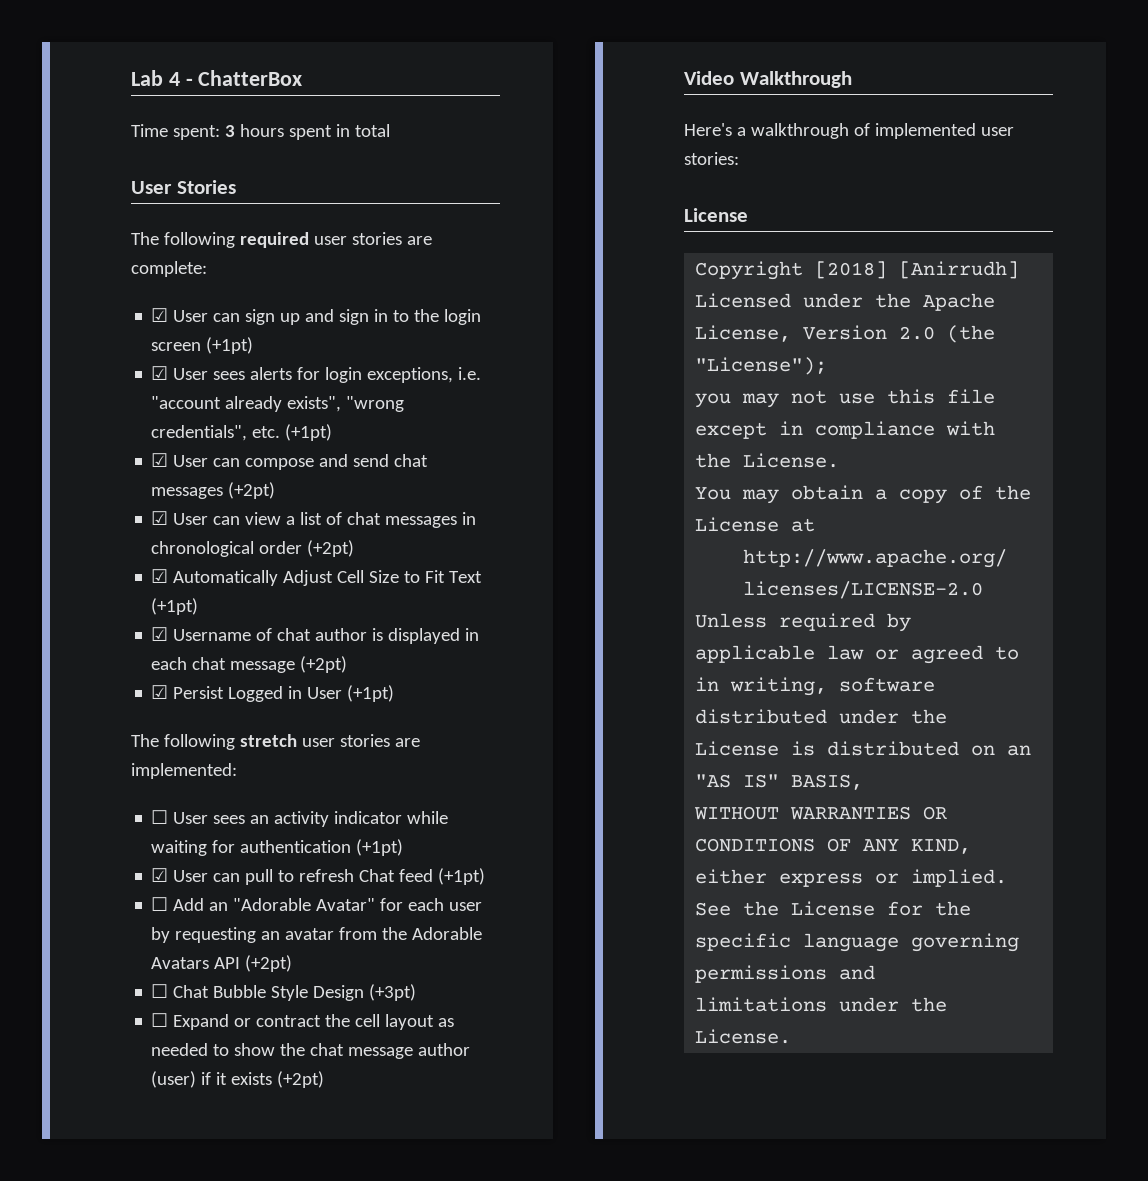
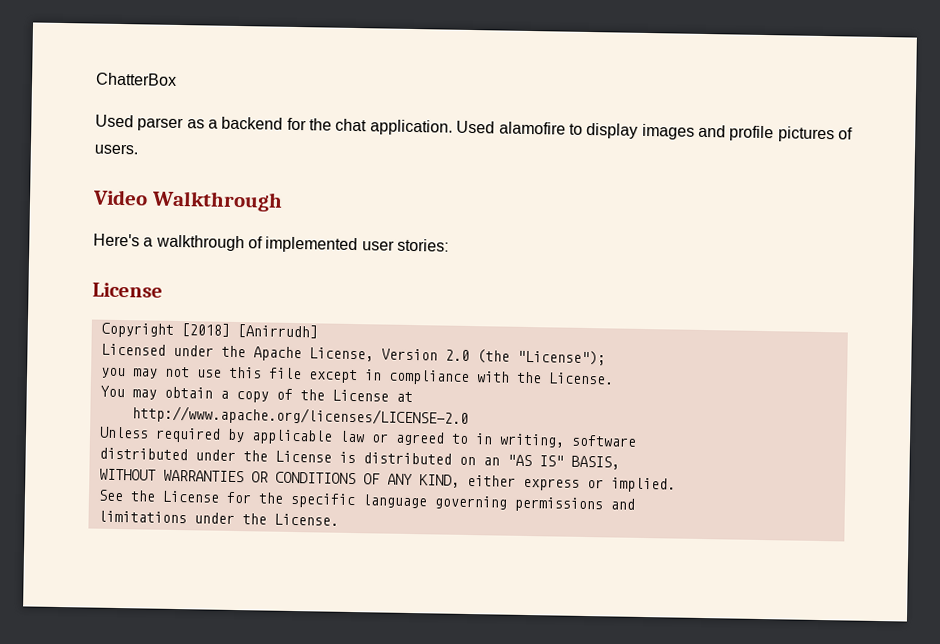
[131,70,303,86] [131,124,390,140] [131,180,236,194] [131,232,432,248] [131,261,207,277] [151,308,482,325] [151,337,254,354] [151,366,482,383] [151,396,405,412] [151,424,333,441] [151,453,429,470] [151,482,276,499] [151,511,477,528] [151,540,355,557] [151,569,483,586] [151,598,199,615] [151,627,480,644] [151,656,348,673] [151,685,395,702] [131,734,420,750] [131,763,237,779] [151,810,449,827] [151,839,404,856] [151,868,486,885] [151,897,483,911] [151,927,483,943] [151,955,293,972] [151,984,417,1001] [151,1013,455,1030] [151,1043,471,1059] [151,1071,325,1088] Lab 4 - ChatterBox // Time spent: 3 hours spent in total // User Stories // The following required user stories are complete: // ☑ User can sign up and sign in to the login screen (+1pt) // ☑ User sees alerts for login exceptions, i.e. "account already exists", "wrong credentials", etc. (+1pt) // ☑ User can compose and send chat messages (+2pt) // ☑ User can view a list of chat messages in chronological order (+2pt) // ☑ Automatically Adjust Cell Size to Fit Text (+1pt) // ☑ Username of chat author is displayed in each chat message (+2pt) // ☑ Persist Logged in User (+1pt) // The following stretch user stories are implemented: // ☐ User sees an activity indicator while waiting for authentication (+1pt) // ☑ User can pull to refresh Chat feed (+1pt) // ☐ Add an "Adorable Avatar" for each user by requesting an avatar from the Adorable Avatars API (+2pt) // ☐ Chat Bubble Style Design (+3pt) // ☐ Expand or contract the cell layout as needed to show the chat message author (user) if it exists (+2pt) -> [96,72,177,86] [95,114,854,143] [94,143,138,155] ChatterBox // Used parser as a backend for the chat application. Used alamofire to display images and profile pictures of users.

